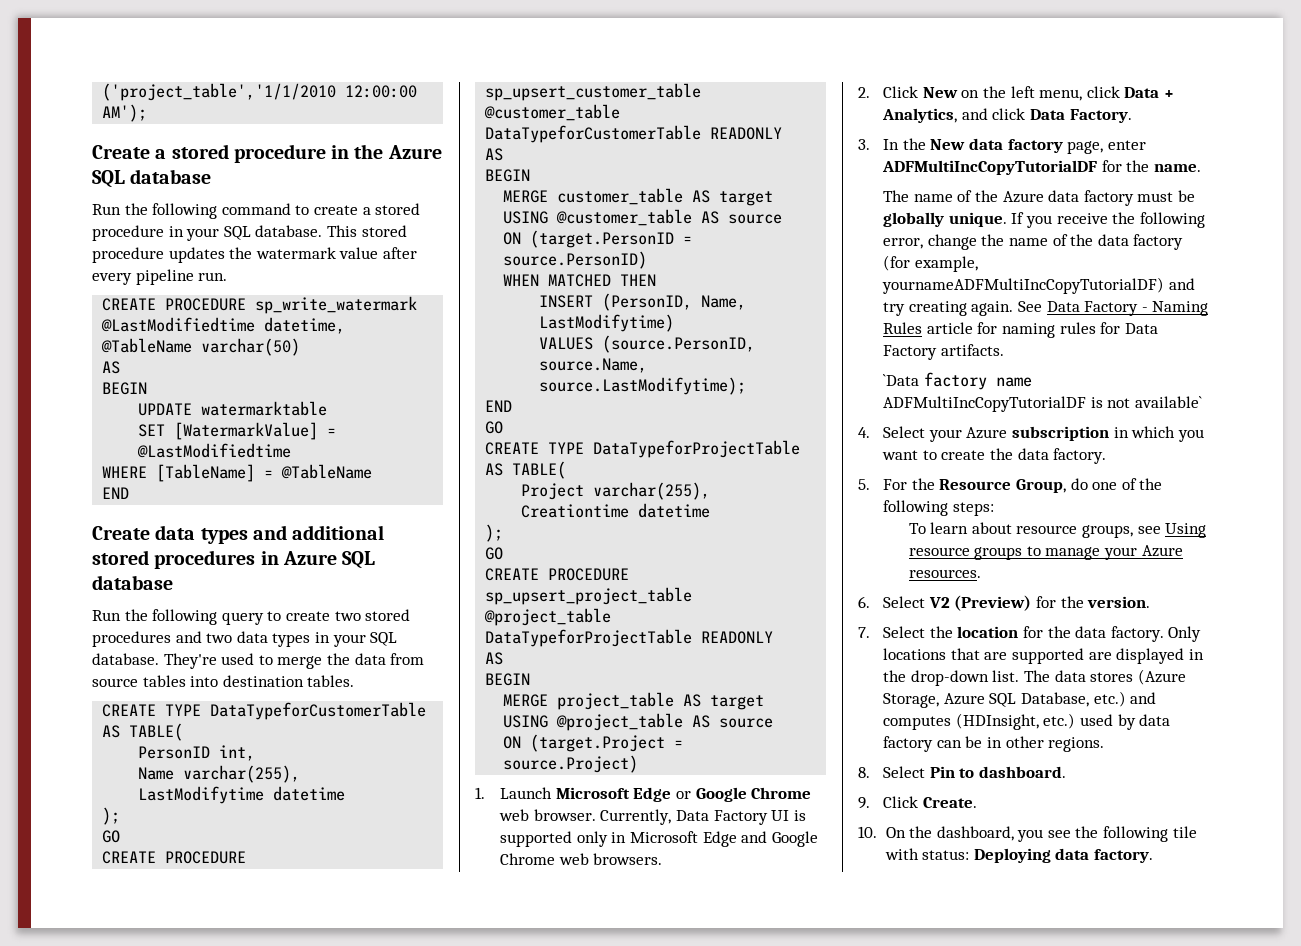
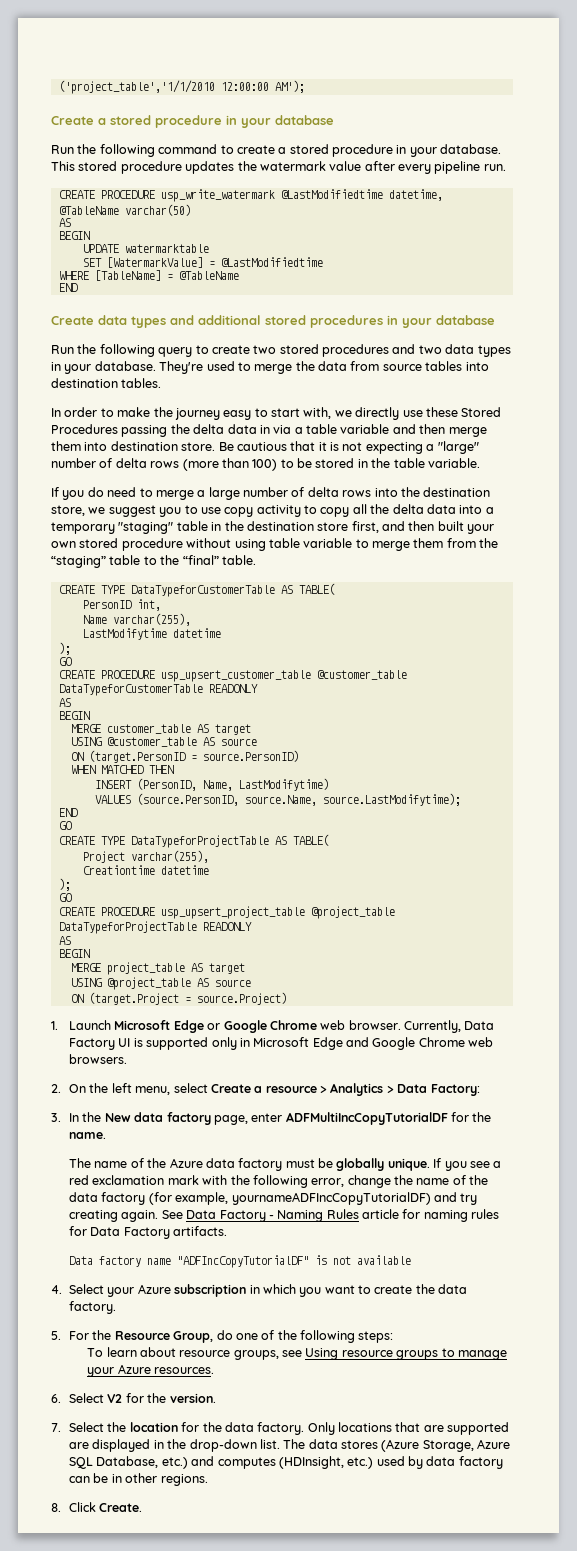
[354,144,442,159] [92,170,125,188] the Azure SQL -> [241,118,271,128] your
[223,226,251,240] SQL -> (437, 152) none
[255,296,418,314] sp_write_watermark -> [160,189,275,202] usp_write_watermark
[282,551,376,569] Azure SQL -> [402,318,432,328] your
[370,632,398,646] SQL -> (92, 369) none
(355, 681) none -> [51,407,502,420] [51,424,487,437] [51,441,479,454] [51,458,480,471] [51,487,491,500] [51,504,494,517] [51,521,495,534] [51,538,499,551] [51,555,256,568] // In order to make the journey easy to start with, we directly use these Stored Procedures passing the delta data in via a table variable and then merge them into destination store. Be cautious that it is not expecting a "large" number of delta rows (more than 100) to be stored in the table variable. // If you do need to merge a large number of delta rows into the destination store, we suggest you to use copy activity to copy all the delta data into a temporary "staging" table in the destination store first, and then built your own stored procedure without using table variable to merge them from the “staging” table to the “final” table.
[485,83,702,101] sp_upsert_customer_table -> [160,670,311,682] usp_upsert_customer_table
[485,587,693,605] sp_upsert_project_table -> [160,906,305,919] usp_upsert_project_table
[883,86,1175,101] [882,108,1132,123] Click New on the left menu, click Data + Analytics, and click Data Factory. -> [69,1083,480,1096] On the left menu, select Create a resource > Analytics > Data Factory:
[1056,213,1108,224] receive -> [469,1161,502,1168] [69,1175,228,1185] see a red exclamation mark with
[882,277,1165,294] yournameADFMultiIncCopyTutorialDF) -> [231,1192,431,1205] yournameADFIncCopyTutorialDF)
[883,374,920,386] `Data -> [69,1256,94,1265] Data
[883,396,1203,412] ADFMultiIncCopyTutorialDF is not available` -> [177,1255,412,1268] "ADFIncCopyTutorialDF" is not available
[954,595,1032,611] (Preview) -> (123, 1398) none
[883,766,1067,778] [858,796,977,809] [858,826,1197,842] [884,848,1153,863] Select Pin to dashboard. // 9. Click Create. // 10. On the dashboard, you see the following tile with status: Deploying data factory. -> [69,1502,143,1512] Click Create.

